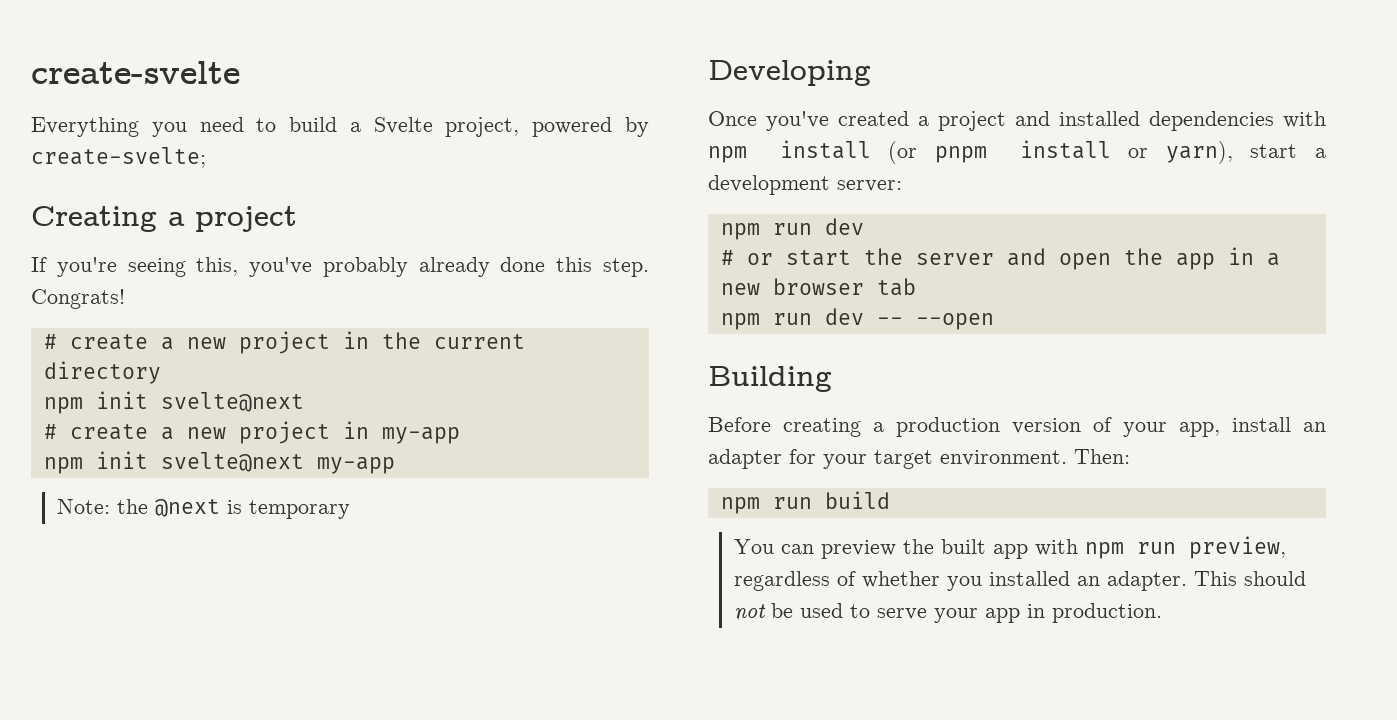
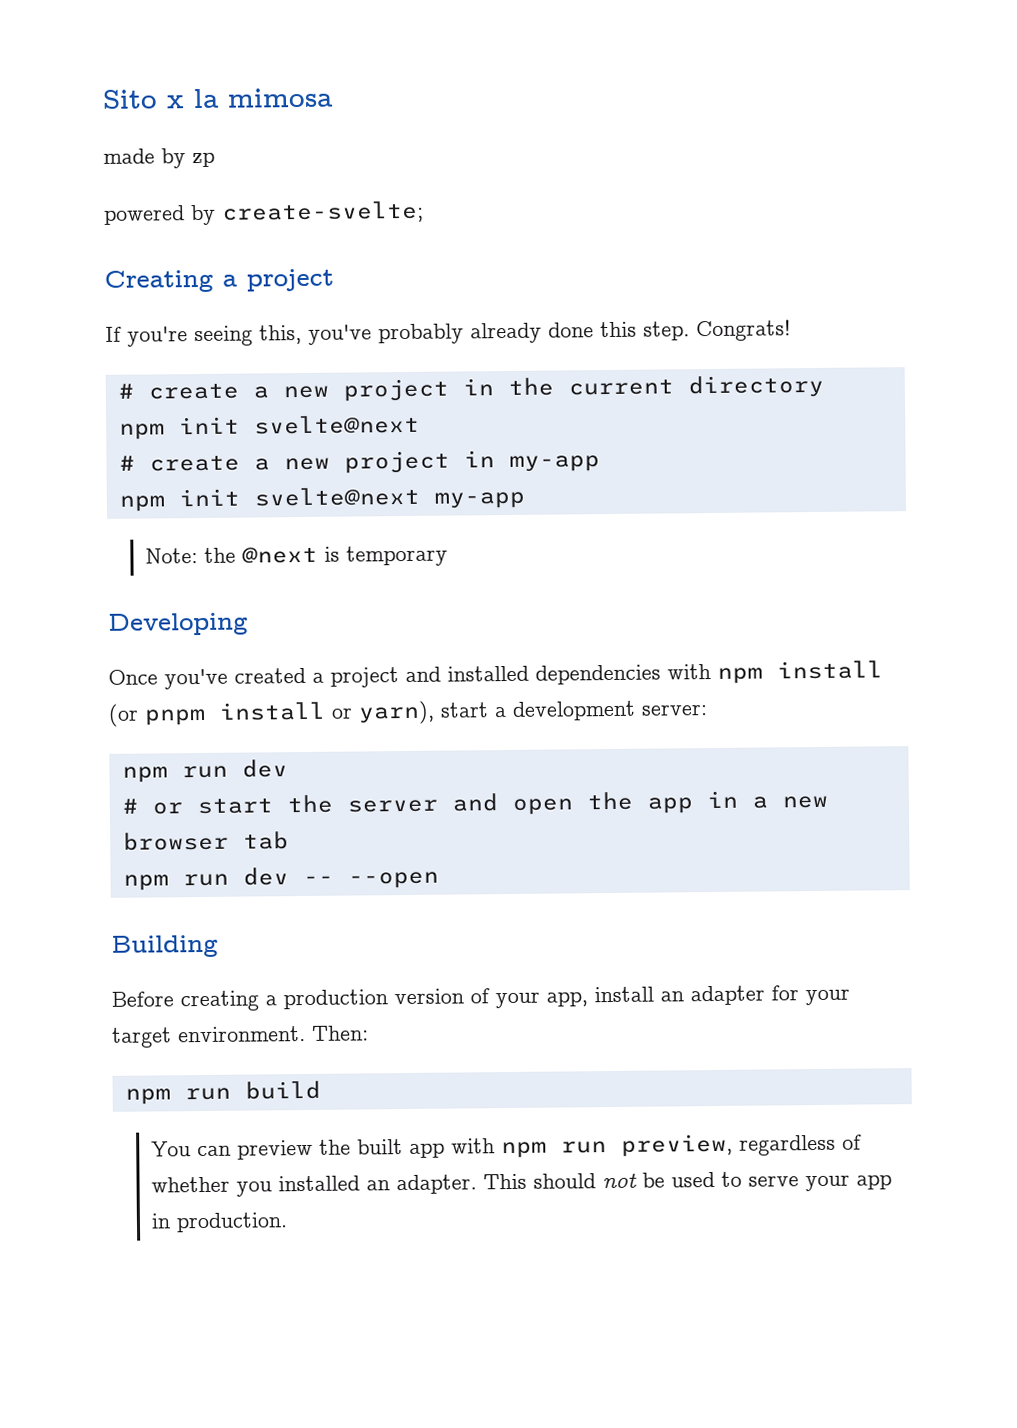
[31,61,240,84] [31,117,520,137] create-svelte // Everything you need to build a Svelte project, -> [102,87,334,109] [103,148,215,169] Sito x la mimosa // made by zp //

